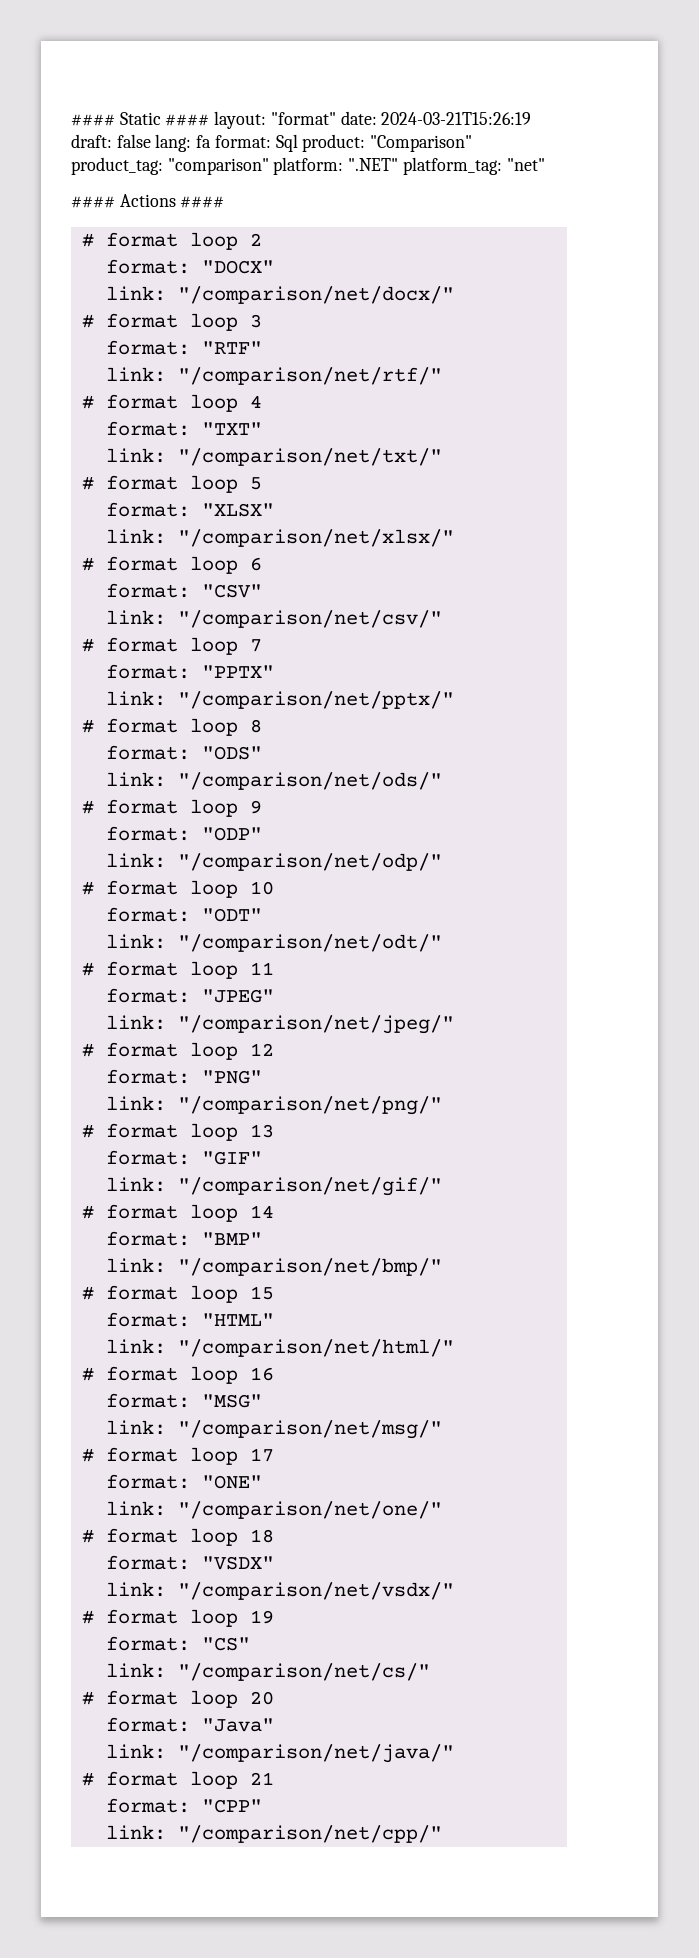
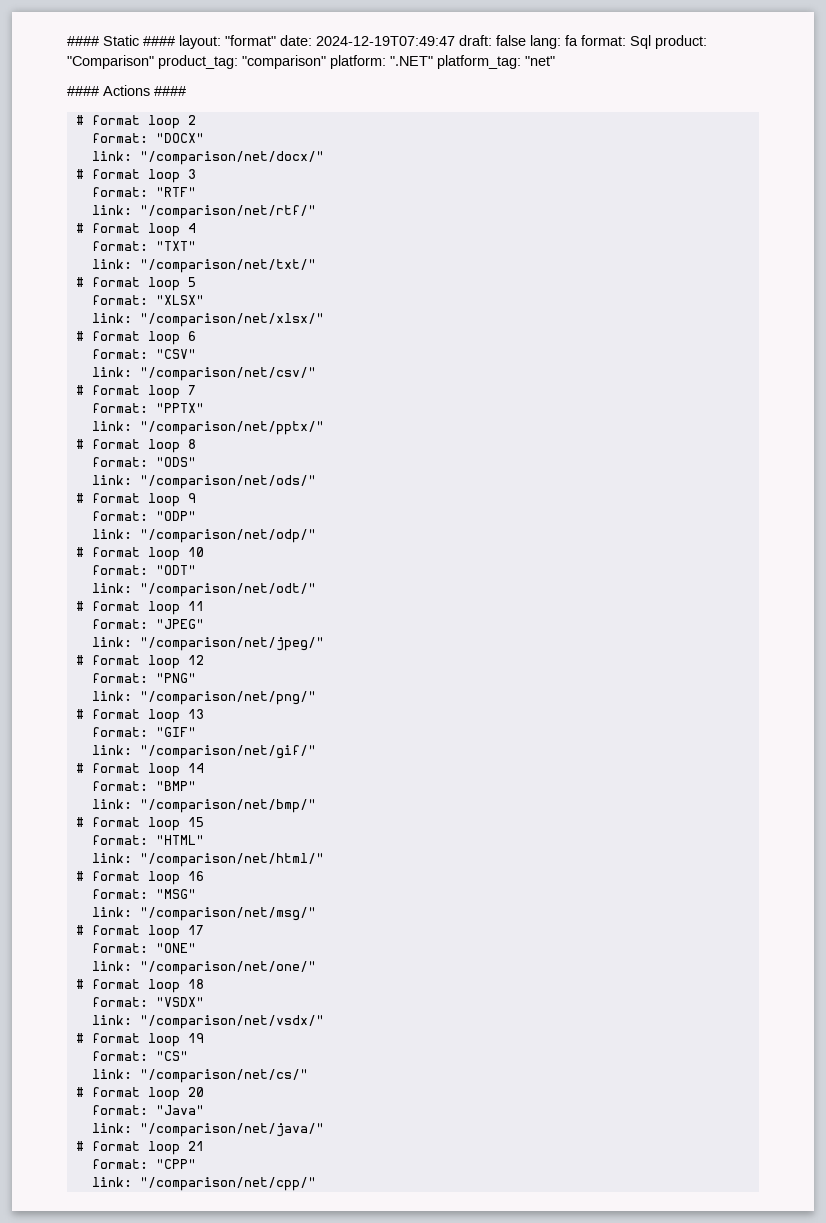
[381,112,532,125] 2024-03-21T15:26:19 -> [316,36,455,46] 2024-12-19T07:49:47

